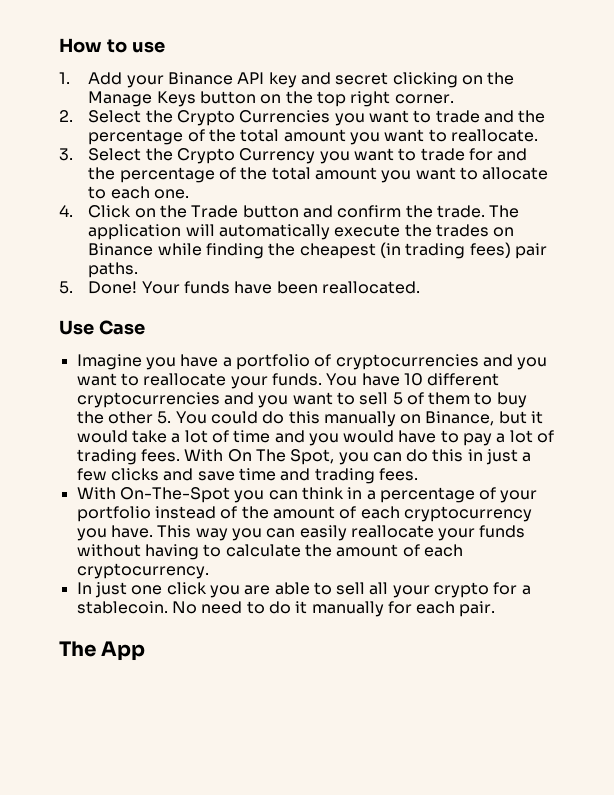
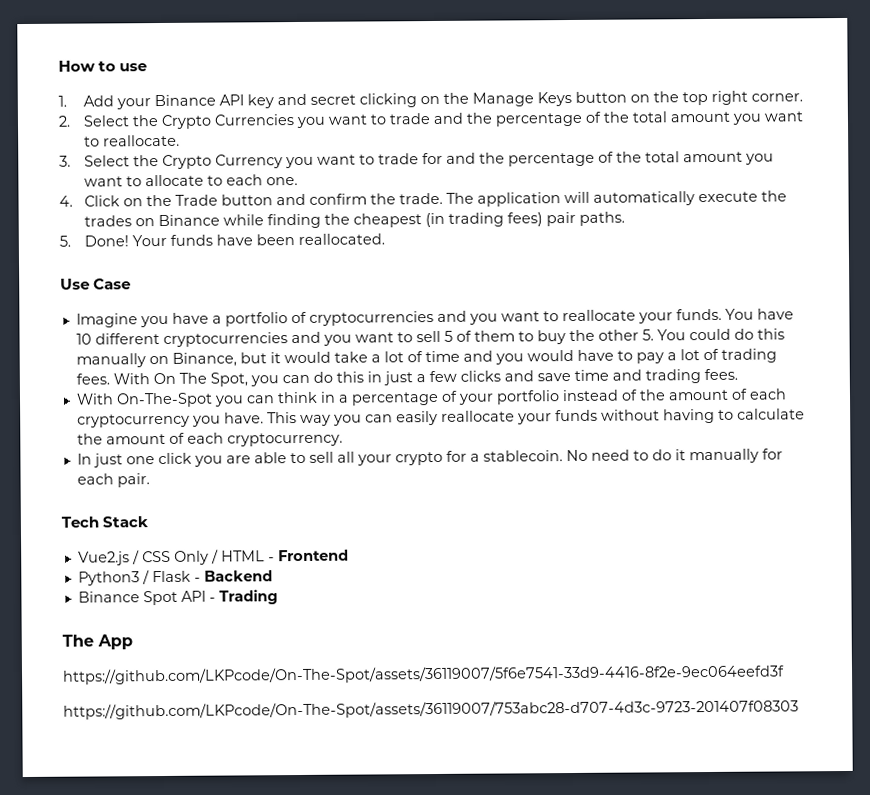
(496, 609) none -> [61,516,149,528] [77,549,349,566] [77,570,273,586] [77,589,278,606] // Tech Stack // Vue2.js / CSS Only / HTML - Frontend // Python3 / Flask - Backend // Binance Spot API - Trading
(146, 651) none -> [62,664,785,685] [63,699,799,720] // https://github.com/LKPcode/On-The-Spot/assets/36119007/5f6e7541-33d9-4416-8f2e-9ec064eefd3f // https://github.com/LKPcode/On-The-Spot/assets/36119007/753abc28-d707-4d3c-9723-201407f08303

